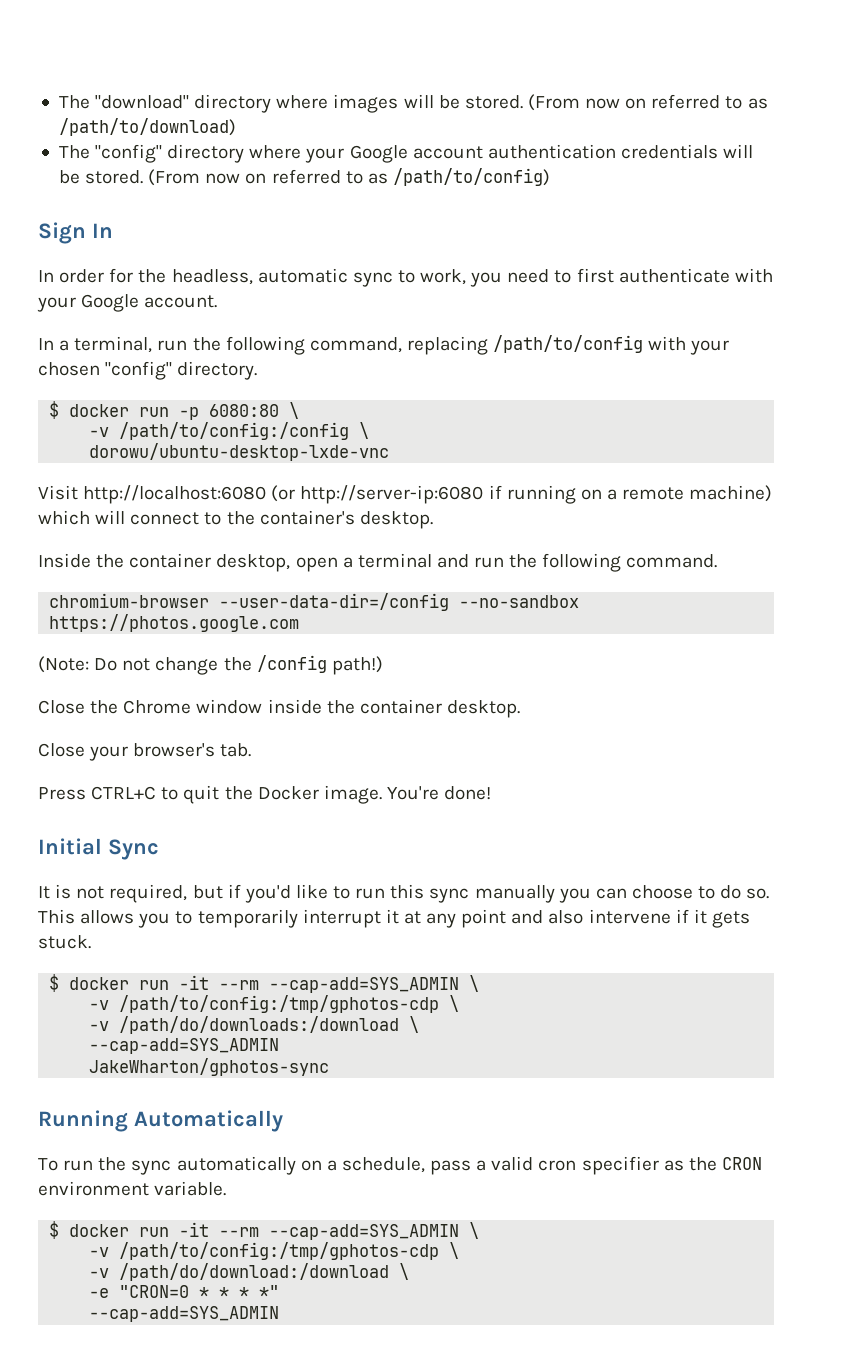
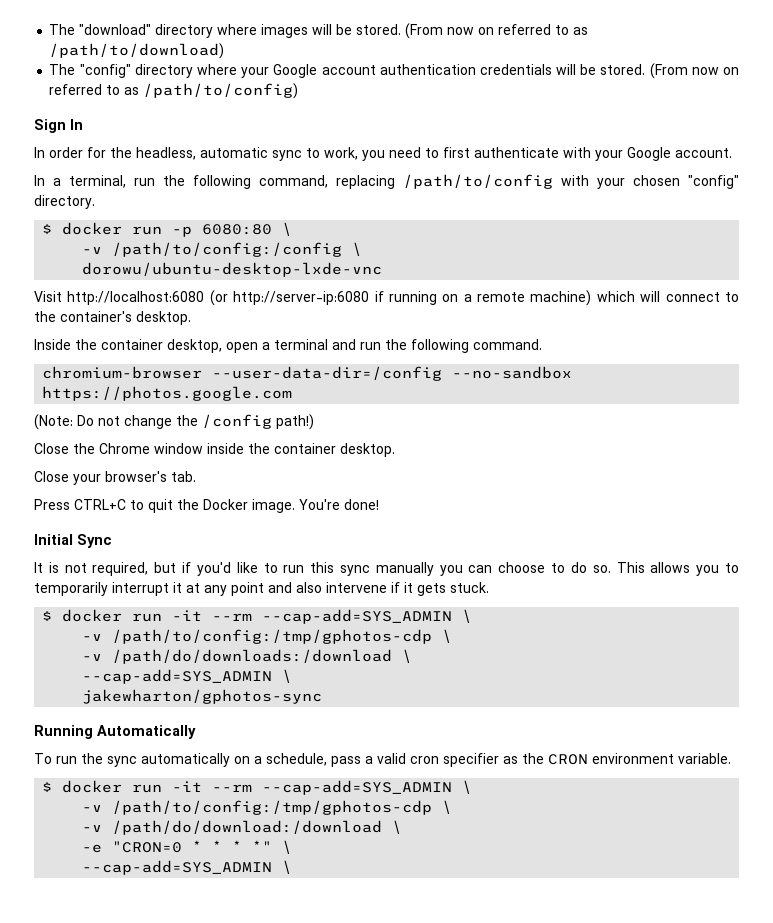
[89,1058,330,1076] // JakeWharton/gphotos-sync -> [282,669,293,683] [82,689,323,704] \ // jakewharton/gphotos-sync
[89,1306,280,1322] // --cap-add=SYS_ADMIN -> [282,840,293,854] [82,860,293,875] \ // --cap-add=SYS_ADMIN \

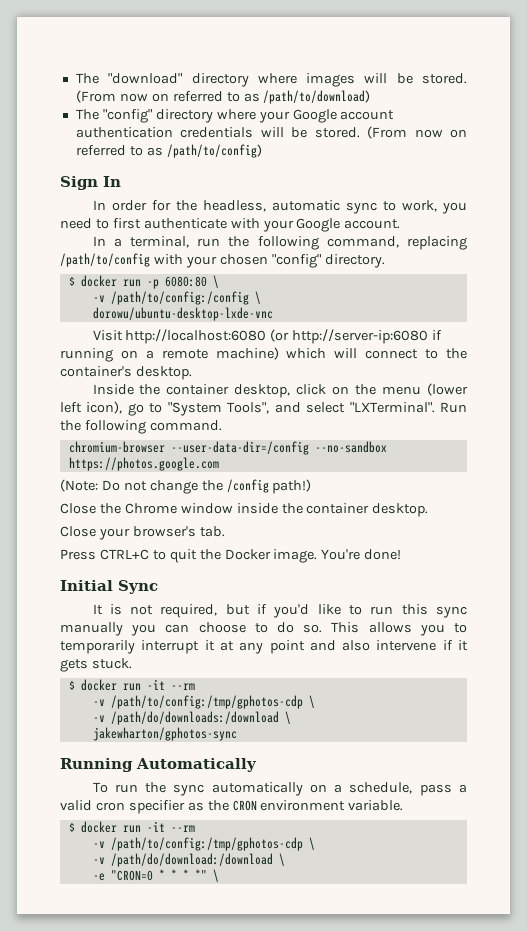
[226,339,381,353] open a terminal and run -> [296,383,469,396] [60,401,468,416] click on the menu (lower left icon), go to "System Tools", and select "LXTerminal". Run
[262,609,473,624] --cap-add=SYS_ADMIN \ -> (195, 686) none
[82,669,293,684] // --cap-add=SYS_ADMIN \ -> (291, 717) none
[262,780,473,795] --cap-add=SYS_ADMIN \ -> (195, 828) none
[82,860,293,875] // --cap-add=SYS_ADMIN \ -> (219, 875) none

